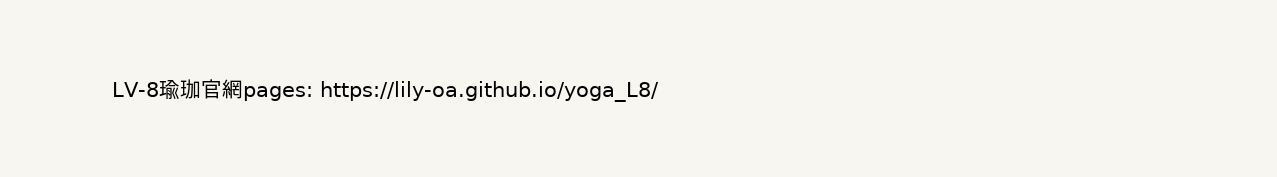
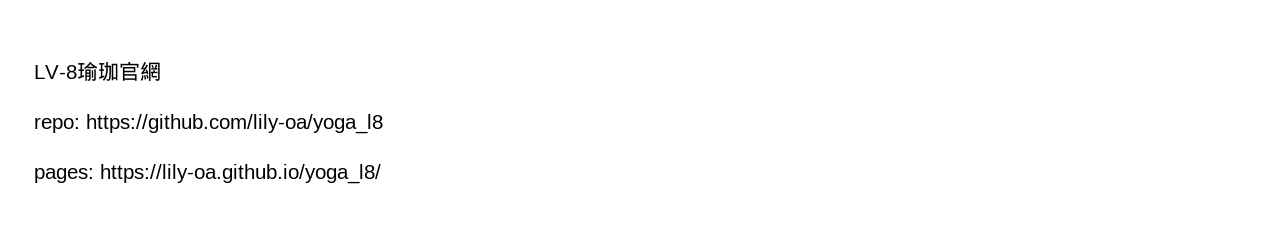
[242,81,659,102] pages: https://lily-oa.github.io/yoga_L8/ -> [34,114,383,134] [34,164,381,184] // repo: https://github.com/lily-oa/yoga_l8 // pages: https://lily-oa.github.io/yoga_l8/

